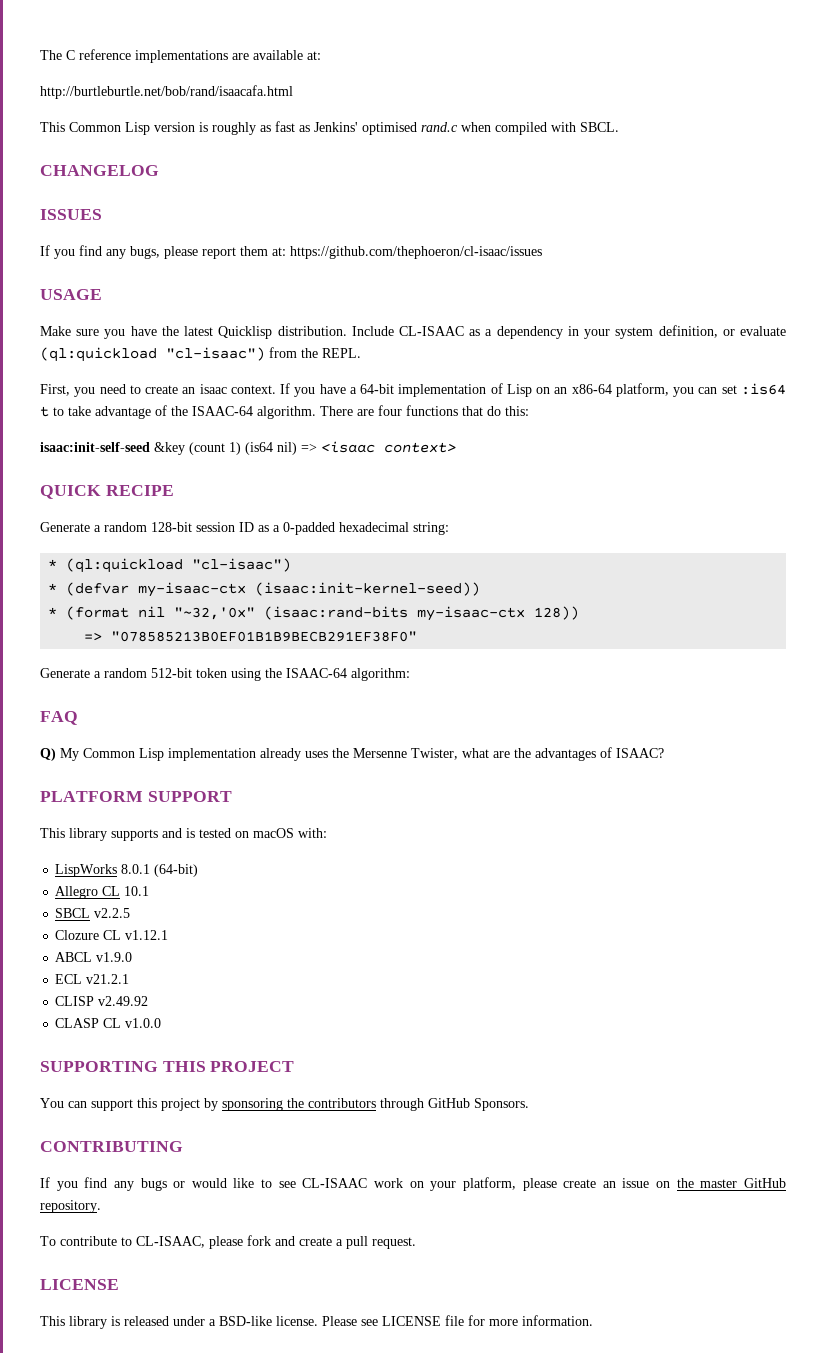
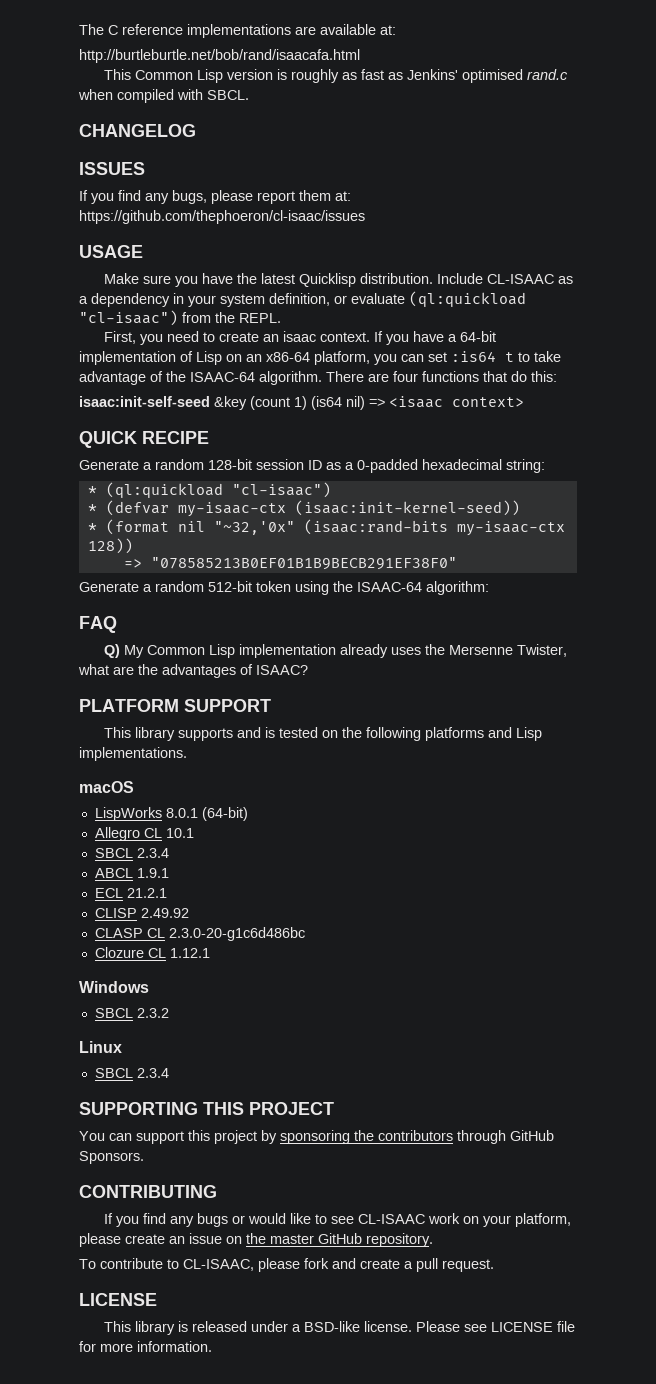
(249, 834) none -> [342,727,543,741] [79,747,187,761] the following platforms and Lisp implementations. //
[298,828,327,838] with: -> (134, 787) none
[94,908,131,918] [55,930,169,940] [55,952,133,962] [55,974,130,984] [55,996,149,1006] [55,1018,162,1028] v2.2.5 // Clozure CL v1.12.1 // ABCL v1.9.0 // ECL v21.2.1 // CLISP v2.49.92 // CLASP CL v1.0.0 -> [136,848,169,858] [94,868,169,878] [94,888,167,898] [94,908,189,918] [94,927,305,941] [94,947,210,958] [79,981,149,993] [94,1008,169,1018] [79,1041,122,1053] [94,1068,169,1078] 2.3.4 // ABCL 1.9.1 // ECL 21.2.1 // CLISP 2.49.92 // CLASP CL 2.3.0-20-g1c6d486bc // Clozure CL 1.12.1 // Windows // SBCL 2.3.2 // Linux // SBCL 2.3.4

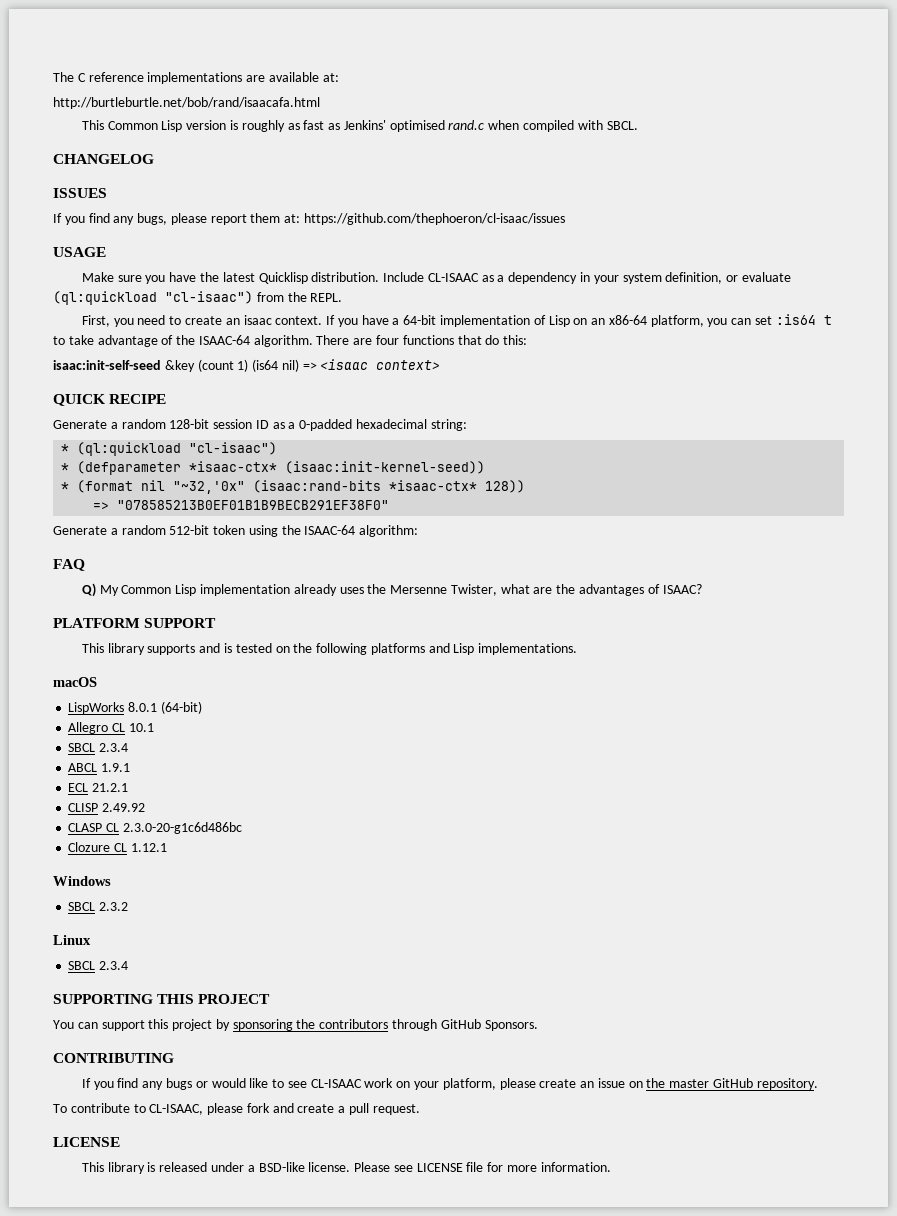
[105,500,286,517] (defvar my-isaac-ctx -> [77,461,278,475] (defparameter *isaac-ctx*
[456,521,565,536] my-isaac-ctx -> [389,480,478,491] *isaac-ctx*

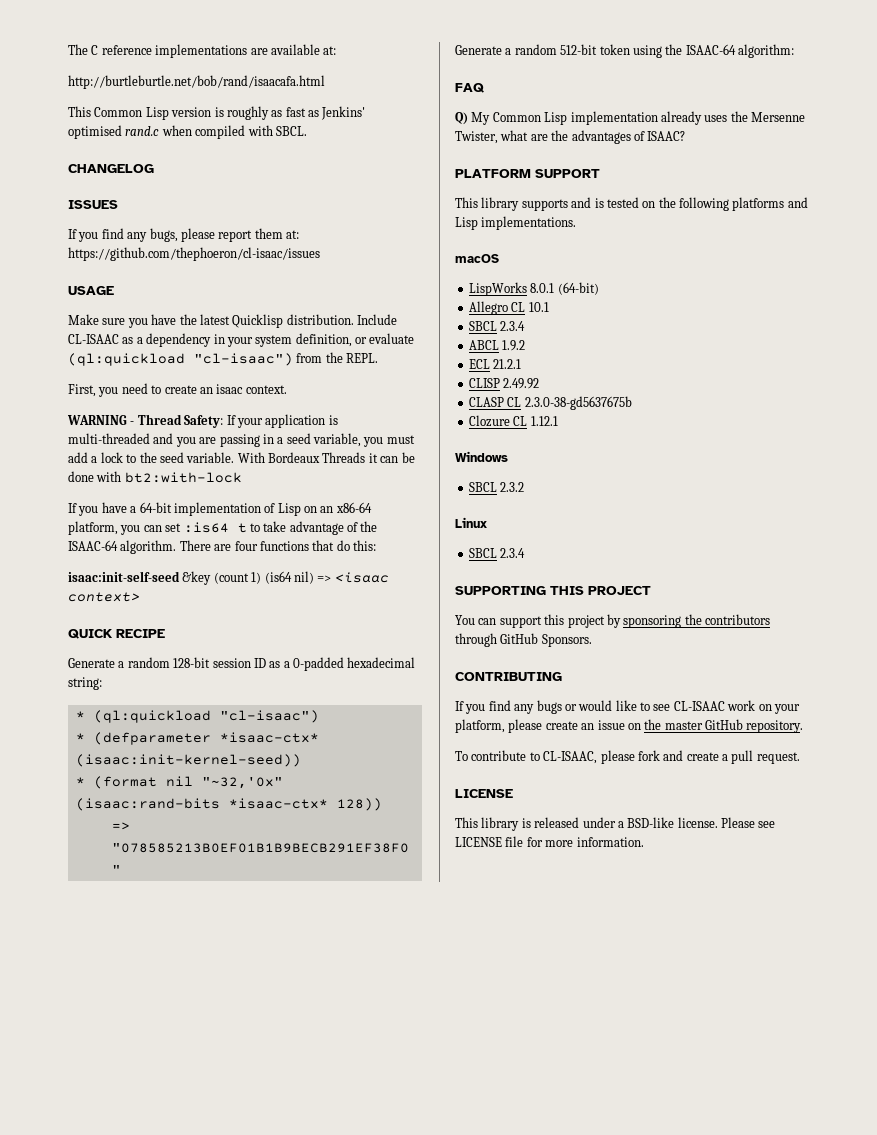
(323, 320) none -> [67,414,338,428] [68,433,415,447] [68,452,415,463] [68,471,242,483] // WARNING - Thread Safety: If your application is multi-threaded and you are passing in a seed variable, you must add a lock to the seed variable. With Bordeaux Threads it can be done with bt2:with-lock //
[101,763,131,772] 1.9.1 -> [502,340,526,351] 1.9.2
[122,822,242,834] 2.3.0-20-g1c6d486bc -> [524,396,632,410] 2.3.0-38-gd5637675b

